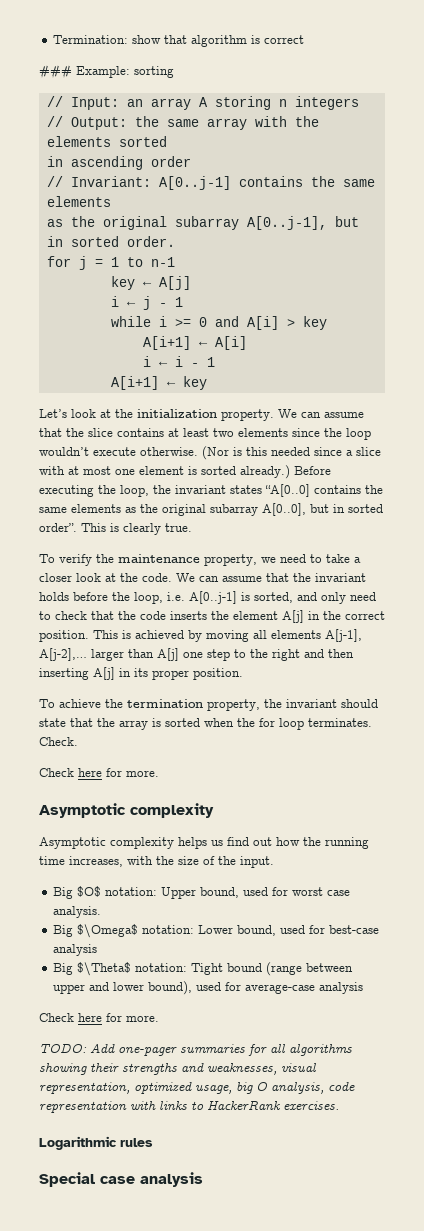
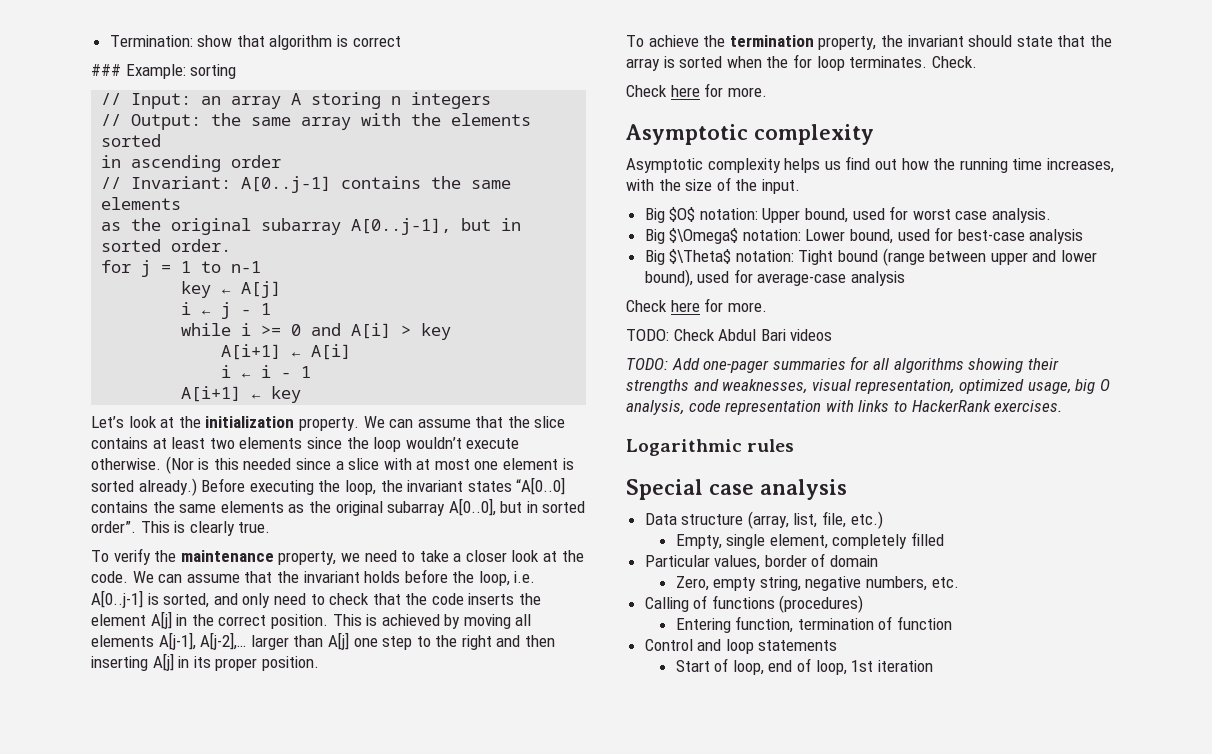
(159, 1018) none -> [626,329,833,341] // TODO: Check Abdul Bari videos
(203, 1179) none -> [644,511,883,529] [675,532,945,549] [644,553,879,570] [675,576,959,591] [644,595,864,613] [675,616,953,633] [644,639,838,654] [675,658,933,675] // Data structure (array, list, file, etc.) // Empty, single element, completely filled // Particular values, border of domain // Zero, empty string, negative numbers, etc. // Calling of functions (procedures) // Entering function, termination of function // Control and loop statements // Start of loop, end of loop, 1st iteration

